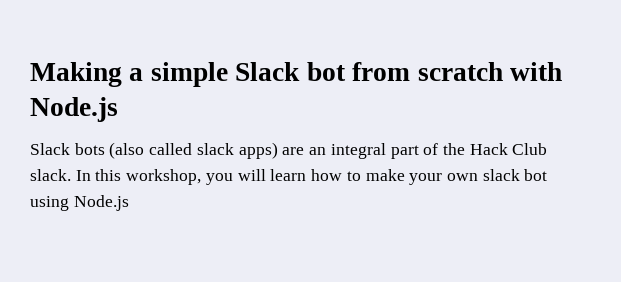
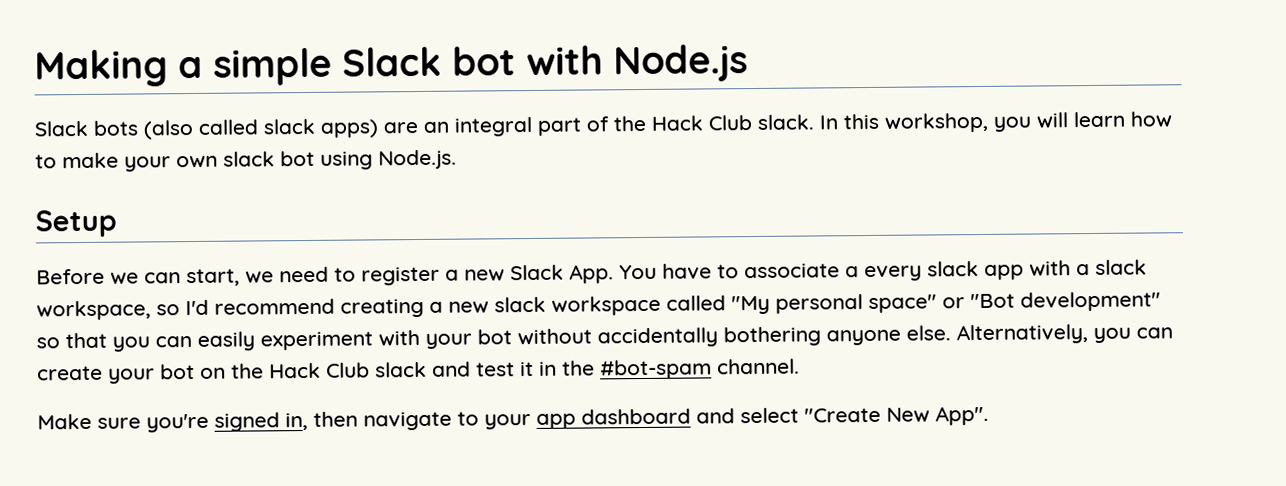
[352,62,503,81] from scratch -> (516, 61) none
[73,195,129,211] Node.js -> [378,149,457,170] [35,209,117,238] [36,259,1147,287] [36,291,1161,321] [36,324,1173,352] [37,358,800,384] [37,405,989,433] Node.js. // Setup // Before we can start, we need to register a new Slack App. You have to associate a every slack app with a slack workspace, so I'd recommend creating a new slack workspace called "My personal space" or "Bot development" so that you can easily experiment with your bot without accidentally bothering anyone else. Alternatively, you can create your bot on the Hack Club slack and test it in the #bot-spam channel. // Make sure you're signed in, then navigate to your app dashboard and select "Create New App".

